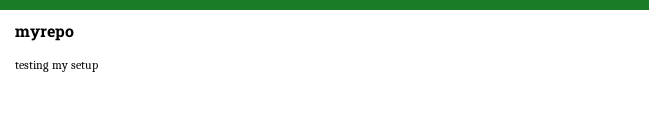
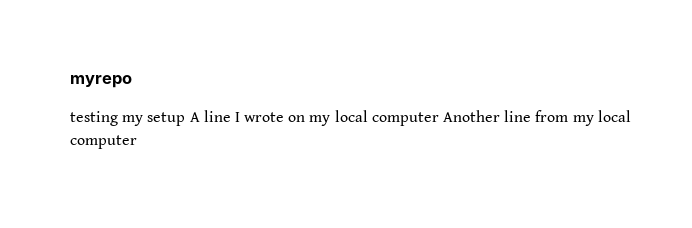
(99, 67) none -> [189,110,631,126] [70,135,137,149] A line I wrote on my local computer Another line from my local computer

